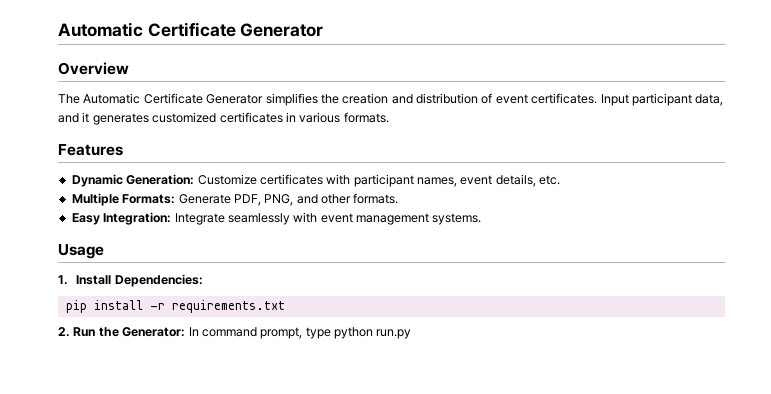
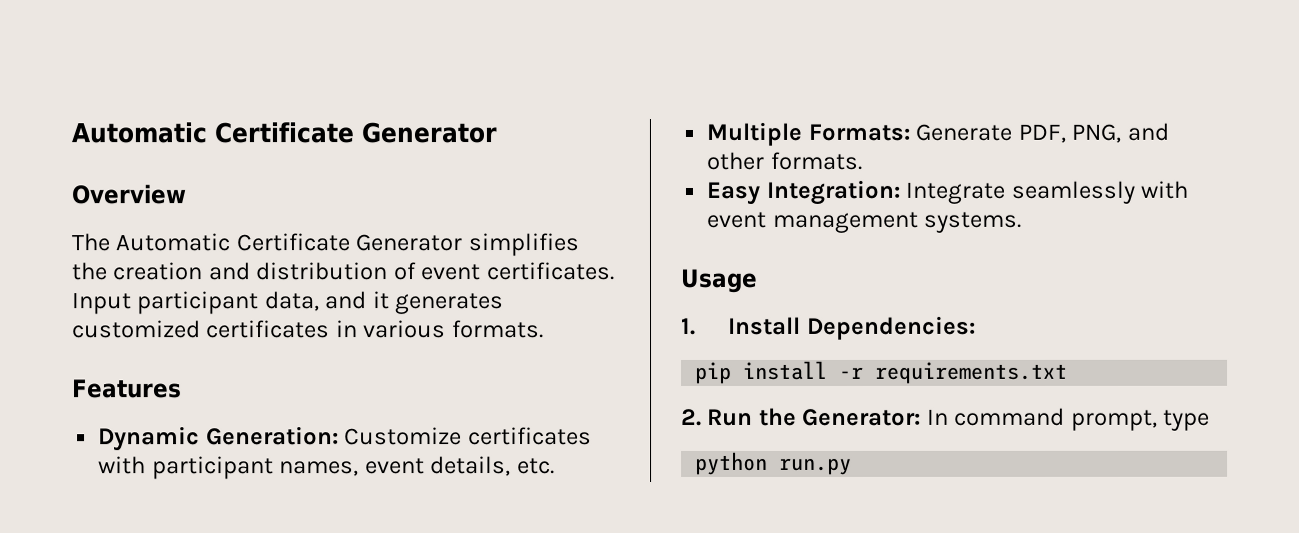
(331, 333) none -> (1211, 420) //

